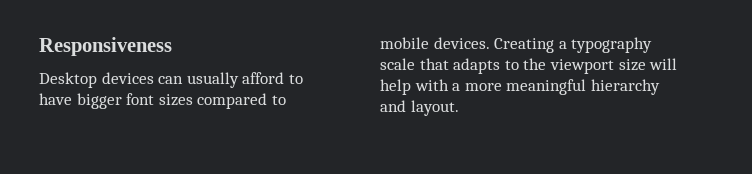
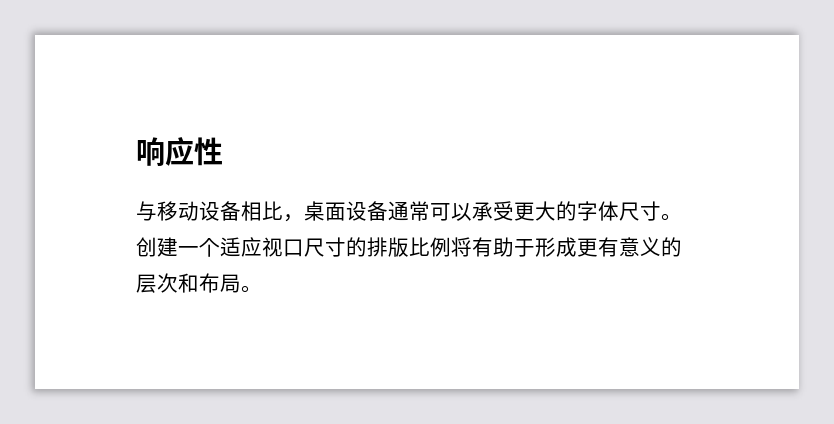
[39,37,172,56] [39,72,303,88] [39,93,286,109] [380,37,653,53] [380,58,678,74] [380,79,660,95] [380,100,459,116] Responsiveness // Desktop devices can usually afford to have bigger font sizes compared to mobile devices. Creating a typography scale that adapts to the viewport size will help with a more meaningful hierarchy and layout. -> [136,137,223,167] [136,201,682,222] [136,237,682,257] [136,273,262,293] 响应性 // 与移动设备相比，桌面设备通常可以承受更大的字体尺寸。创建一个适应视口尺寸的排版比例将有助于形成更有意义的层次和布局。

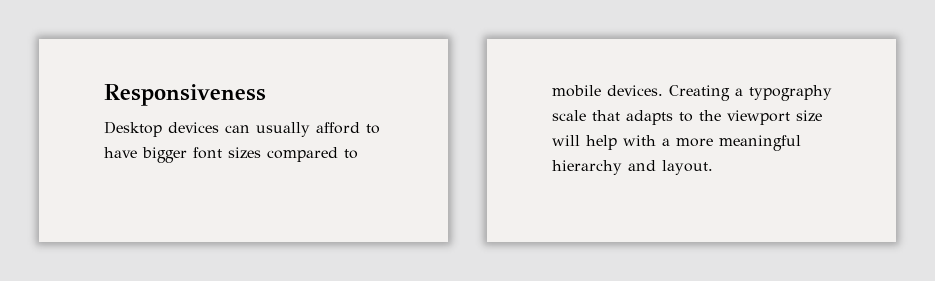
[136,137,223,167] [136,201,682,222] [136,237,682,257] [136,273,262,293] 响应性 // 与移动设备相比，桌面设备通常可以承受更大的字体尺寸。创建一个适应视口尺寸的排版比例将有助于形成更有意义的层次和布局。 -> [104,84,266,106] [104,121,380,137] [104,147,358,163] [552,85,832,101] [552,110,822,125] [552,135,801,151] [552,160,713,175] Responsiveness // Desktop devices can usually afford to have bigger font sizes compared to mobile devices. Creating a typography scale that adapts to the viewport size will help with a more meaningful hierarchy and layout.

